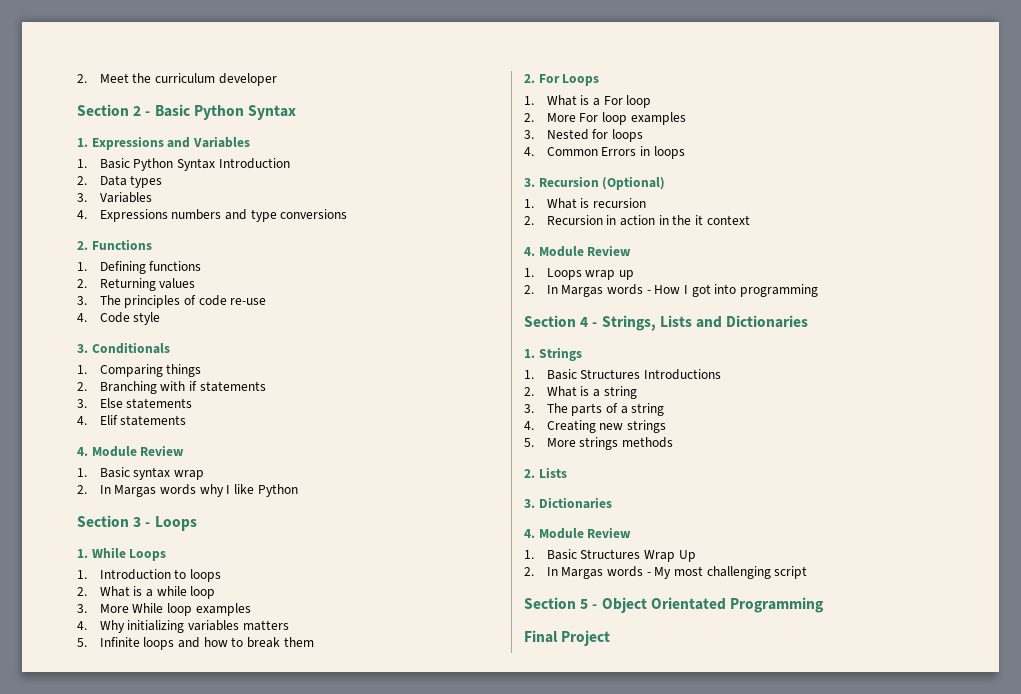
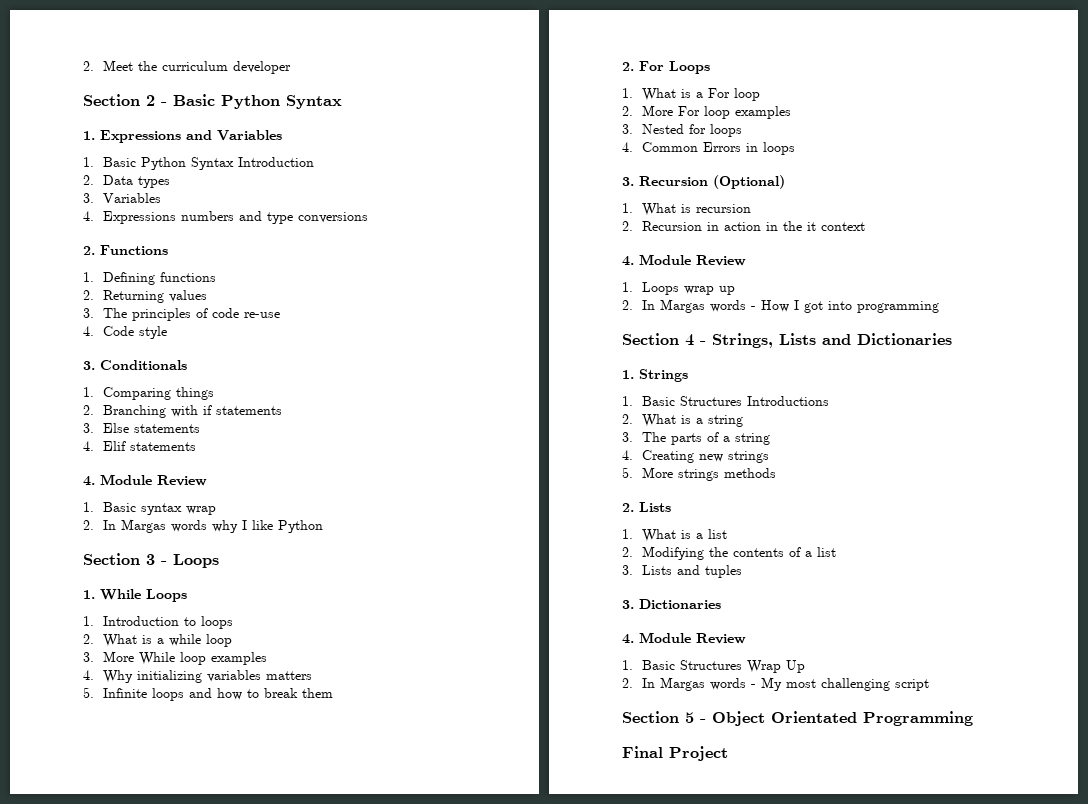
(567, 472) none -> [622,529,727,542] [622,546,836,560] [622,565,742,578] // 1. What is a list // 2. Modifying the contents of a list // 3. Lists and tuples

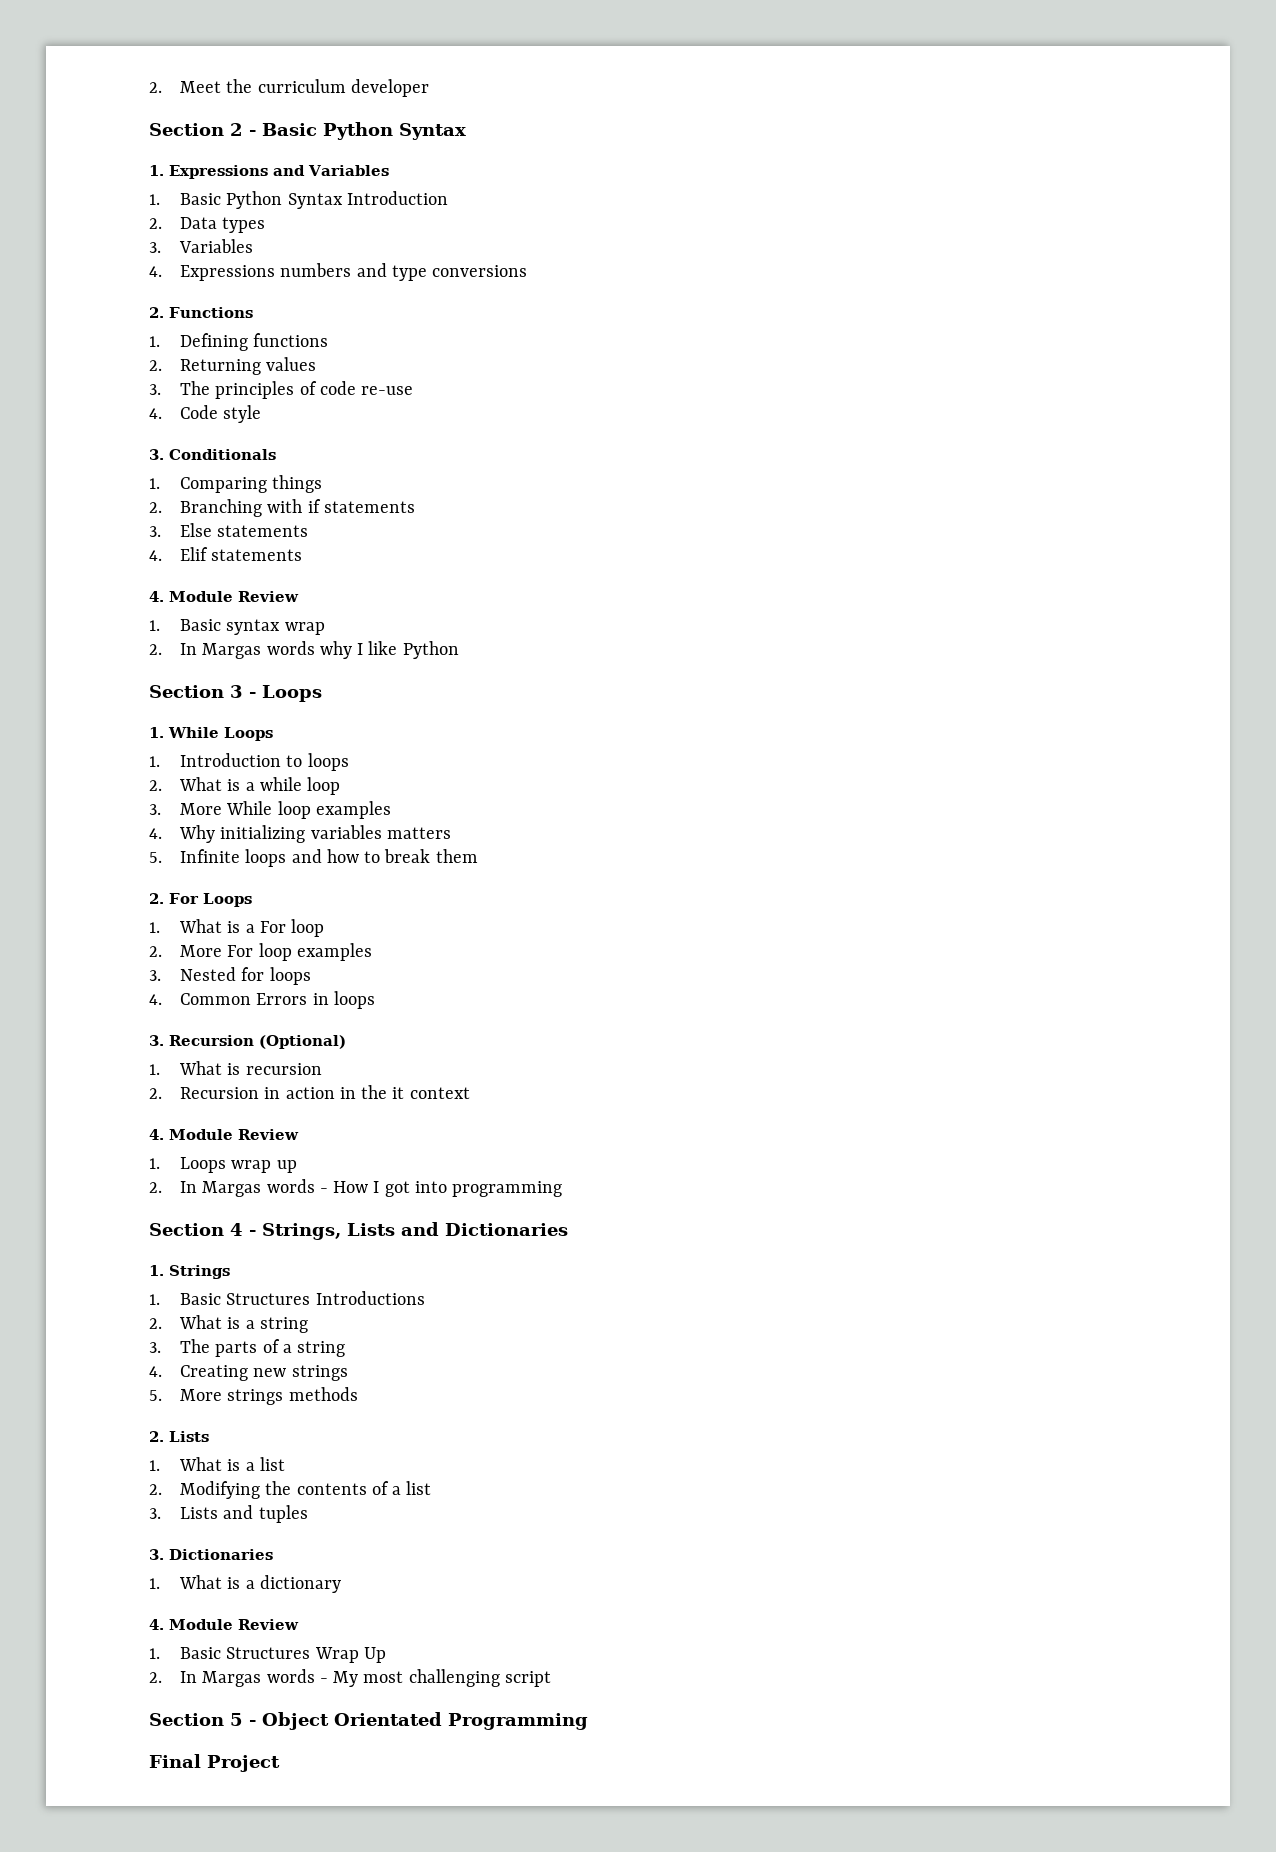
(721, 604) none -> [149,1575,341,1593] // 1. What is a dictionary

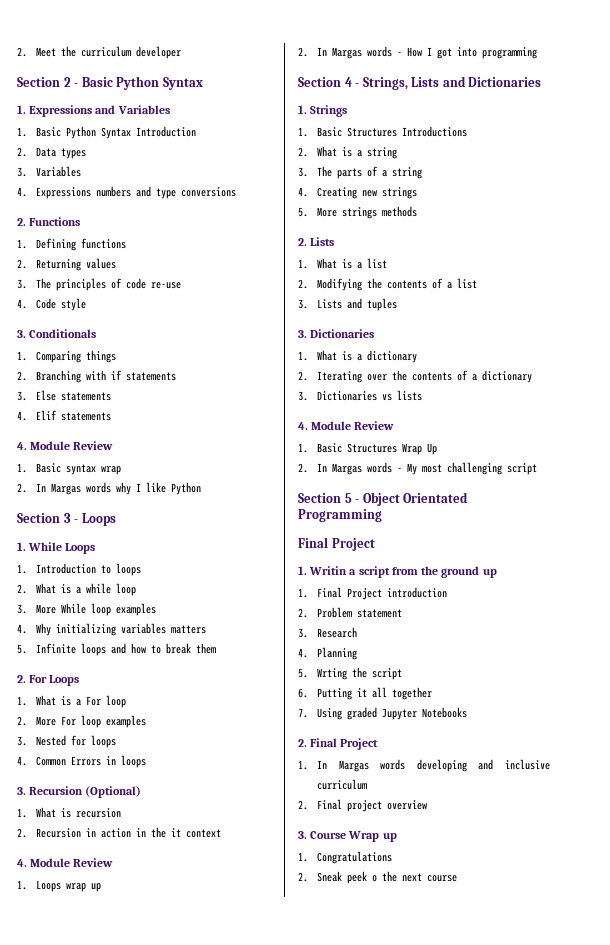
(341, 1584) none -> [298,370,533,383] [298,390,423,401] // 2. Iterating over the contents of a dictionary // 3. Dictionaries vs lists
(280, 1763) none -> [298,566,497,578] [298,587,448,600] [298,607,403,618] [298,627,358,638] [298,647,358,660] [298,667,403,680] [298,687,433,700] [298,707,468,720] [298,738,379,750] [298,759,550,772] [317,779,368,790] [298,799,428,812] [298,831,397,842] [298,851,393,864] [298,871,458,884] // 1. Writin a script from the ground up // 1. Final Project introduction // 2. Problem statement // 3. Research // 4. Planning // 5. Wrting the script // 6. Putting it all together // 7. Using graded Jupyter Notebooks // 2. Final Project // 1. In Margas words developing and inclusive curriculum // 2. Final project overview // 3. Course Wrap up // 1. Congratulations // 2. Sneak peek o the next course

